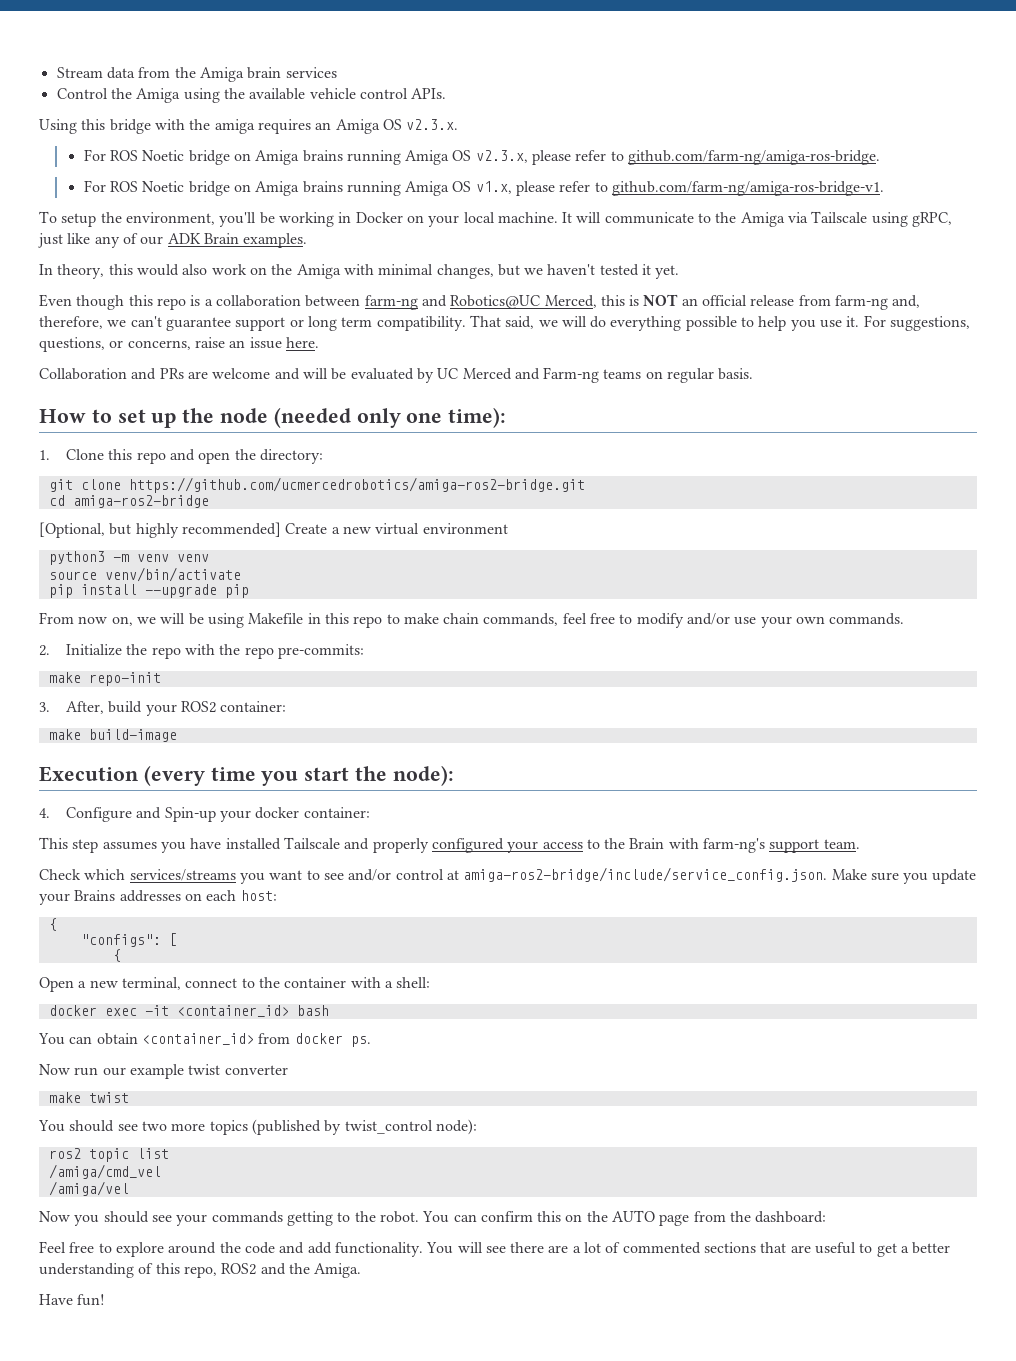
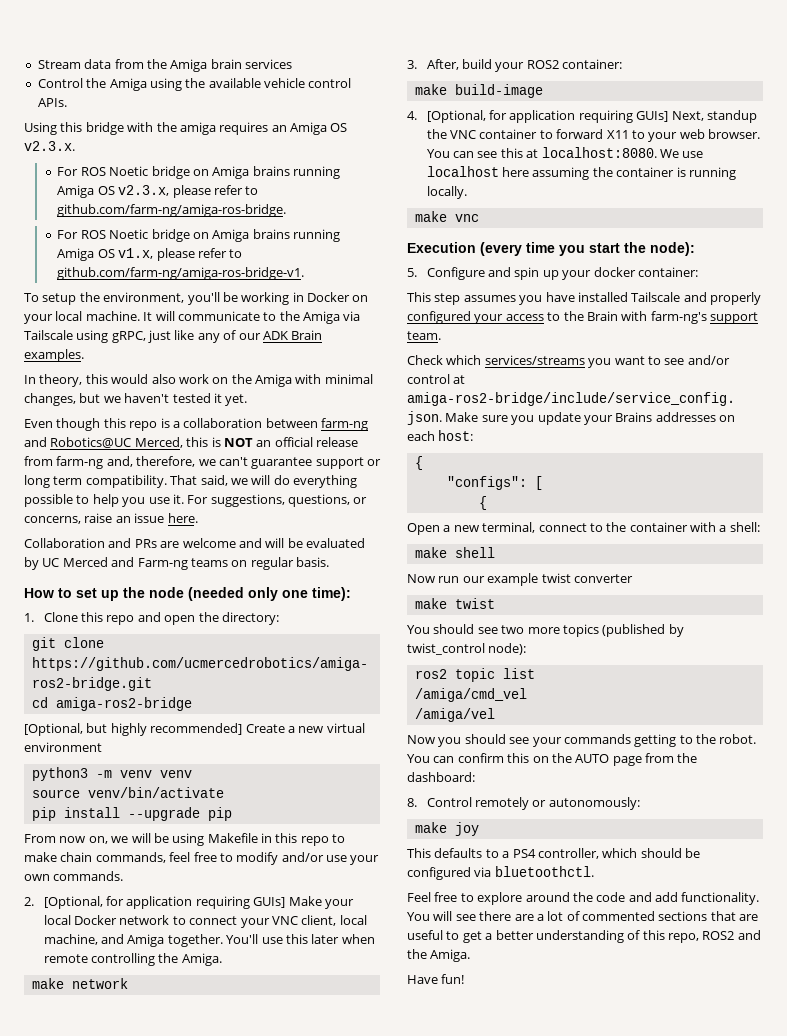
[65,644,364,659] [48,672,161,686] Initialize the repo with the repo pre-commits: // make repo-init -> [43,896,354,909] [43,915,367,928] [43,934,375,947] [43,953,222,966] [31,978,128,989] [Optional, for application requiring GUIs] Make your local Docker network to connect your VNC client, local machine, and Amiga together. You'll use this later when remote controlling the Amiga. // make network
(177, 735) none -> [407,110,757,123] [426,129,761,142] [426,147,704,158] [426,166,736,180] [426,186,467,199] [414,211,479,222] // 4. [Optional, for application requiring GUIs] Next, standup the VNC container to forward X11 to your web browser. You can see this at localhost:8080. We use localhost here assuming the container is running locally. // make vnc
[39,808,50,818] 4. -> [407,268,417,277] 5.
[164,807,216,822] Spin-up -> [514,267,559,280] spin up
[48,1005,329,1017] [38,1033,371,1047] docker exec -it <container_id> bash // You can obtain <container_id> from docker ps. -> [414,547,495,558] make shell
(827, 1217) none -> [407,797,640,810] [414,822,479,836] [407,848,700,859] [407,866,594,880] // 8. Control remotely or autonomously: // make joy // This defaults to a PS4 controller, which should be configured via bluetoothctl.

